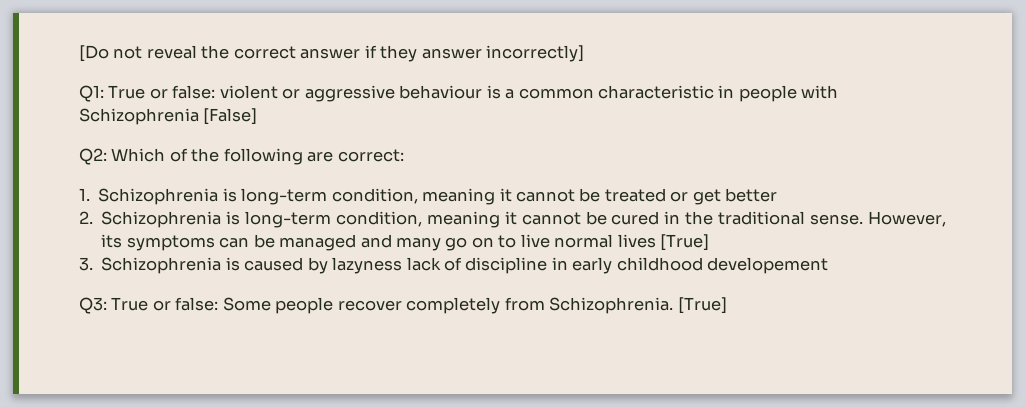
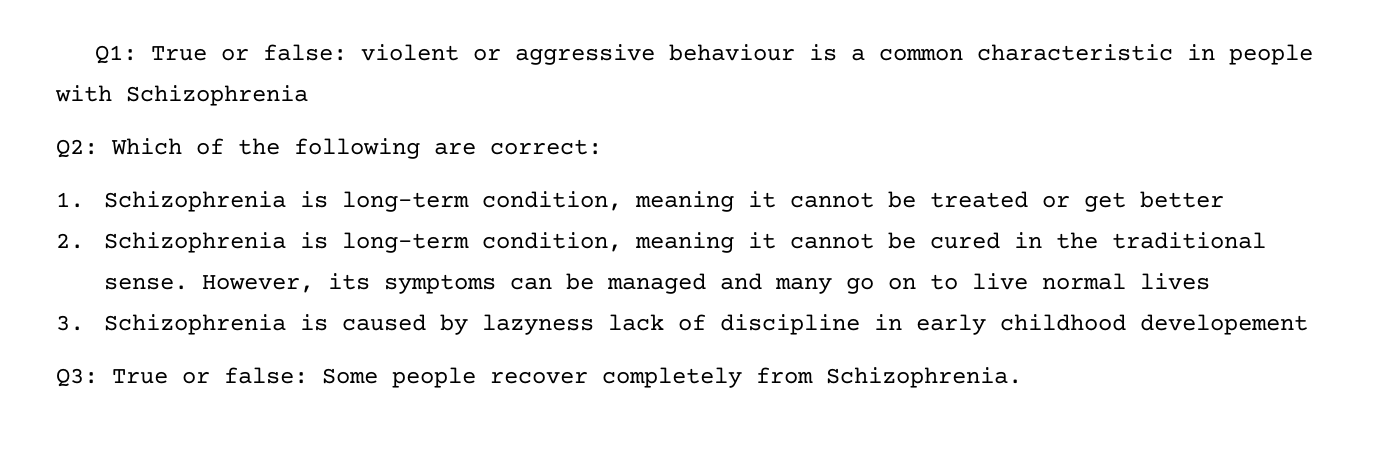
[79,45,585,62] [Do not reveal the correct answer if they answer incorrectly] // -> (95, 54) none
[203,108,258,125] [False] -> (308, 95) none
[660,234,710,251] [True] -> (1210, 281) none
[677,297,727,314] [True] -> (1022, 377) none

